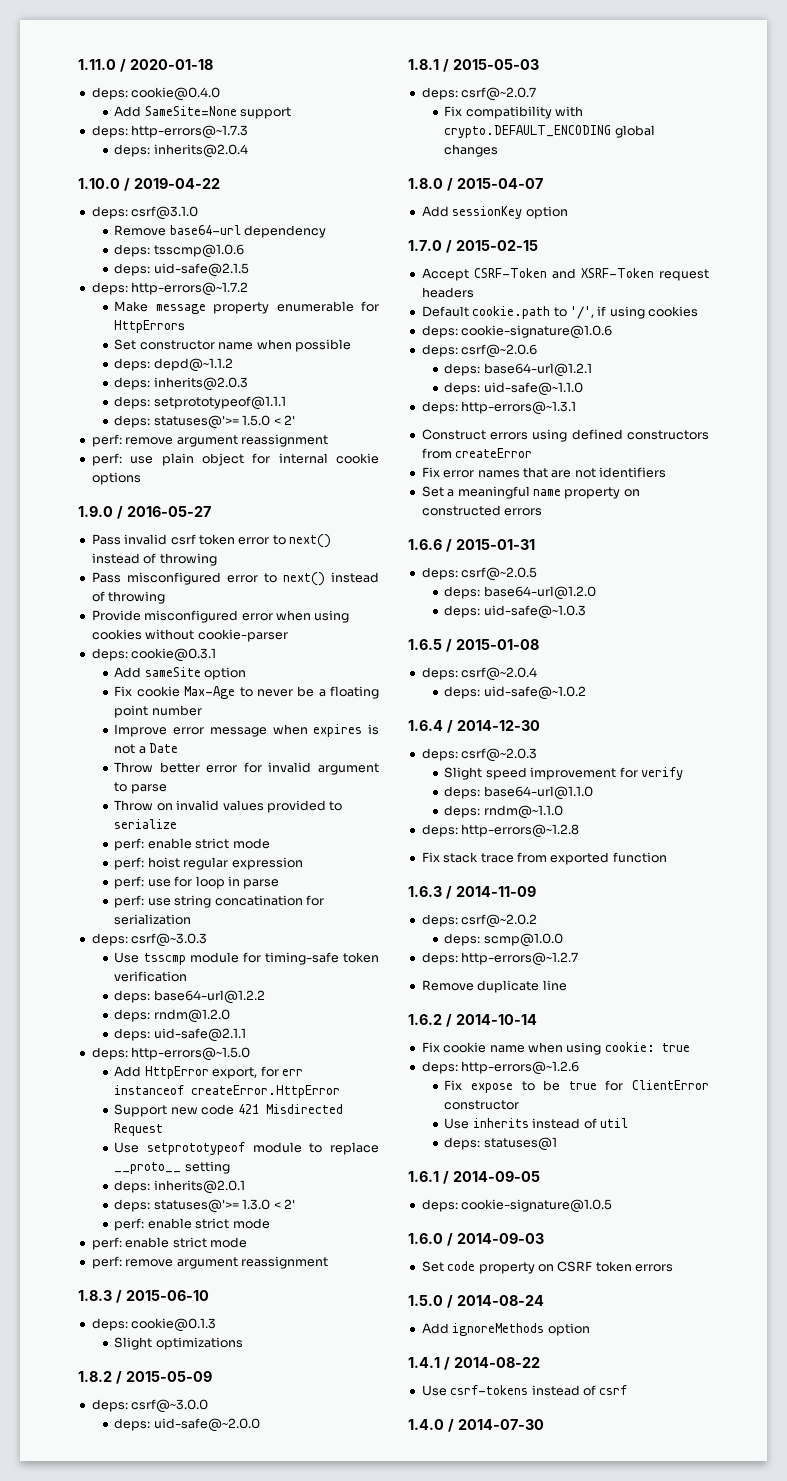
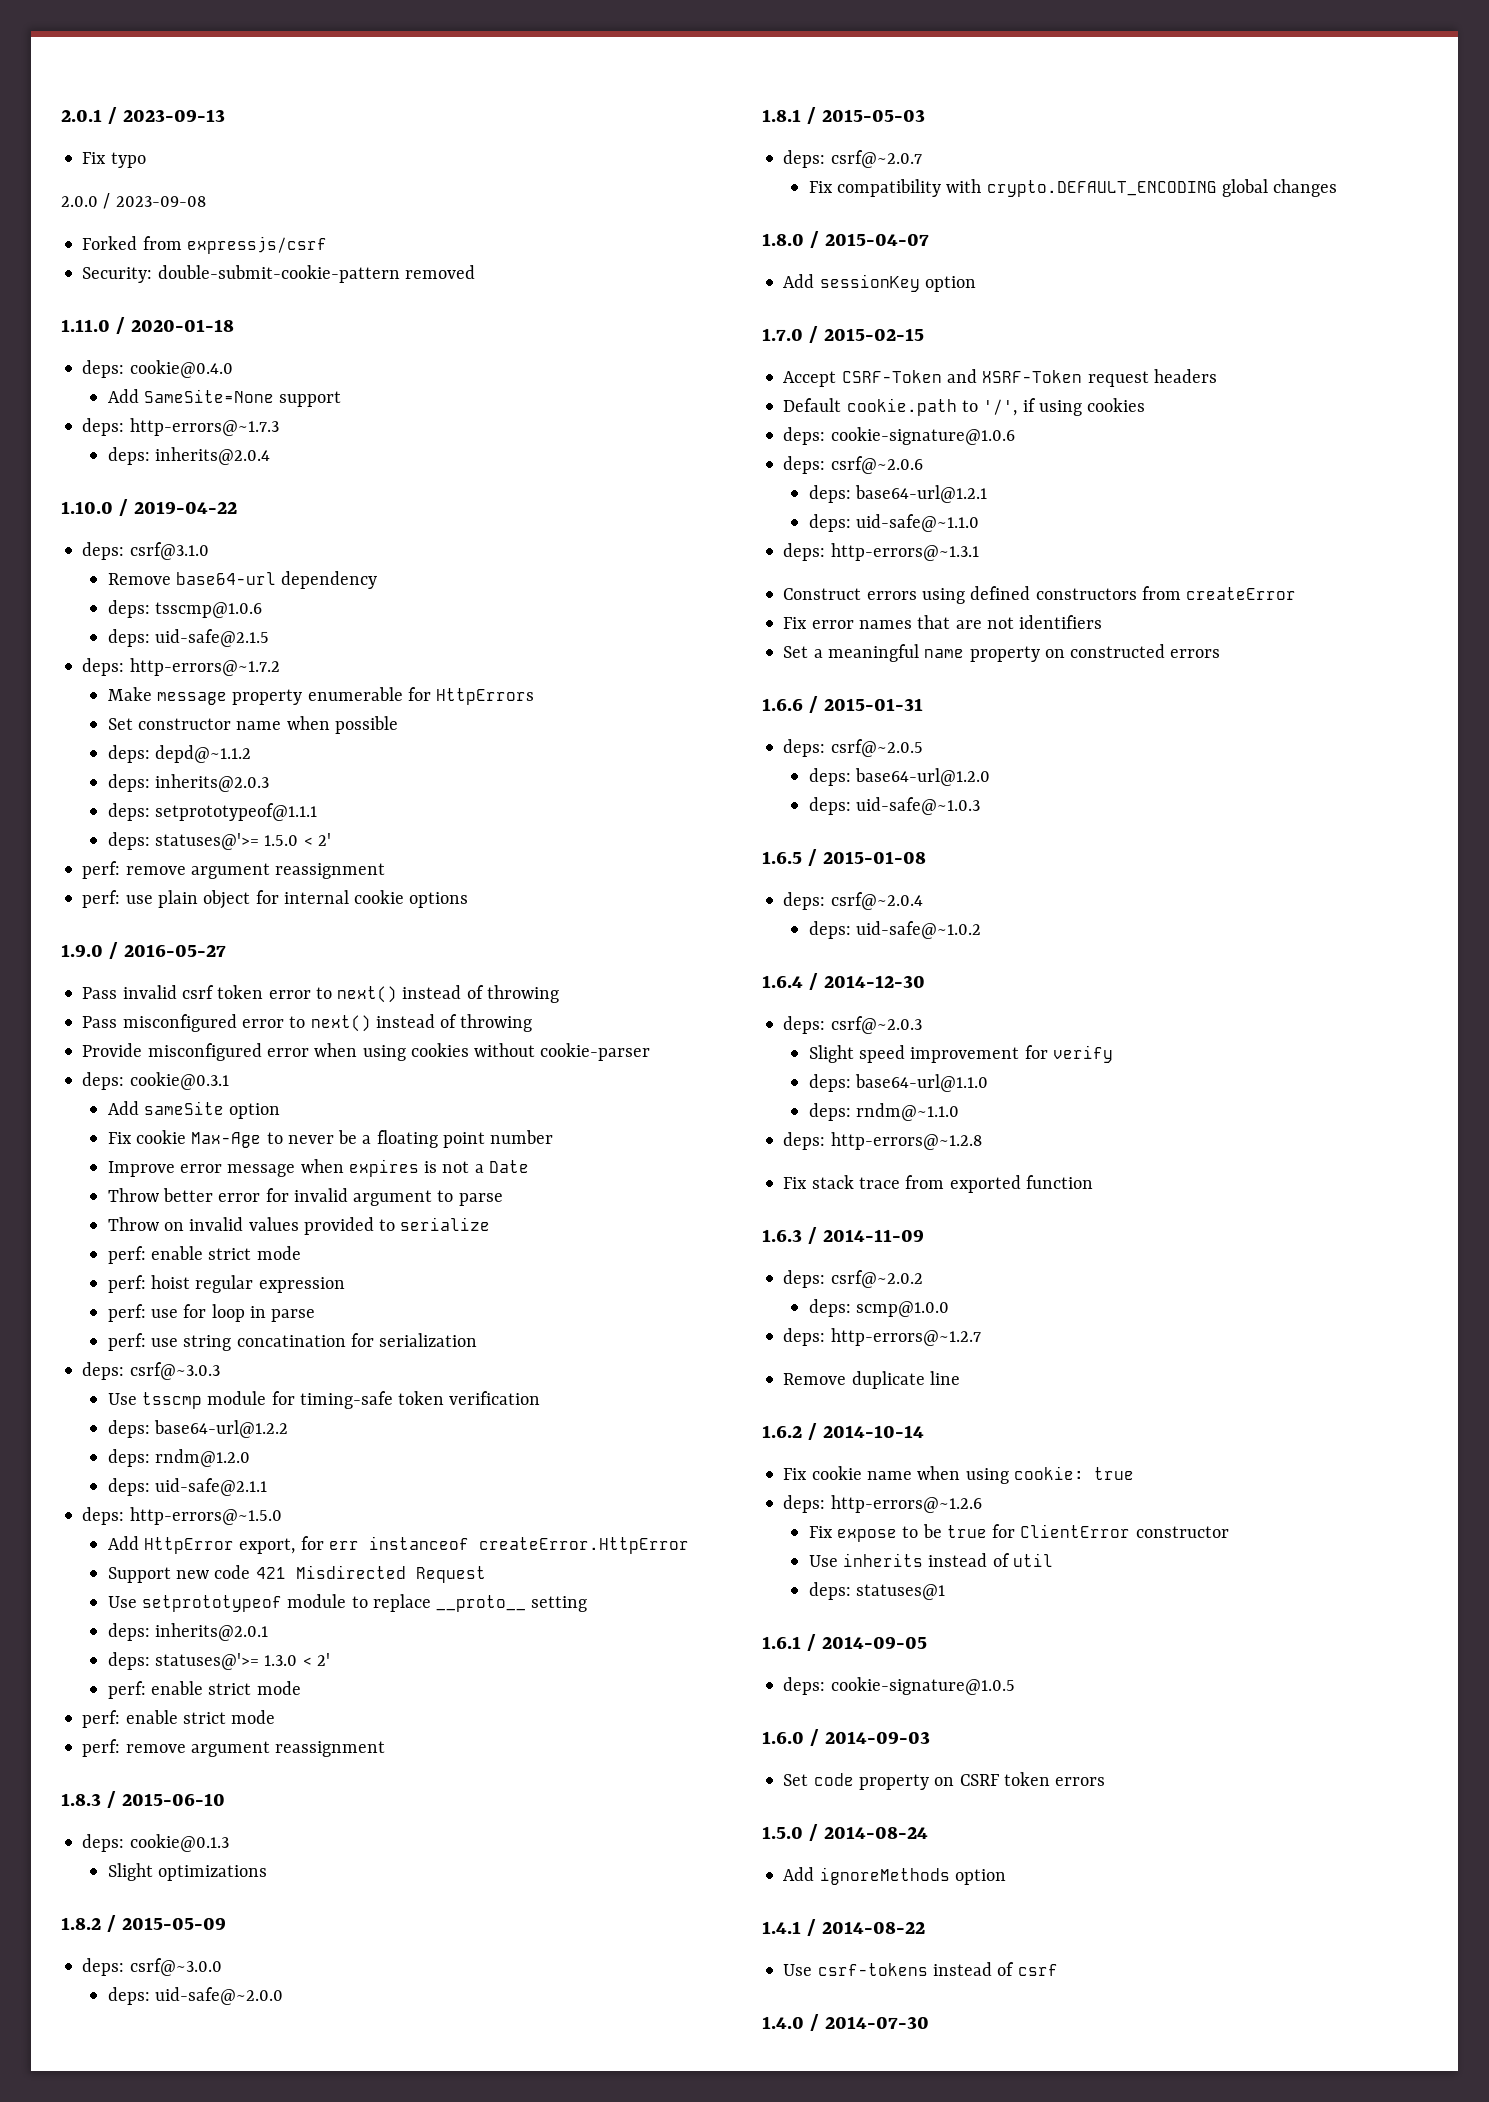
(78, 64) none -> [61,107,226,124] [82,152,146,168] [61,193,206,209] [82,236,327,254] [82,265,475,283] 2.0.1 / 2023-09-13 // Fix typo // 2.0.0 / 2023-09-08 // Forked from expressjs/csrf // Security: double-submit-cookie-pattern removed //

